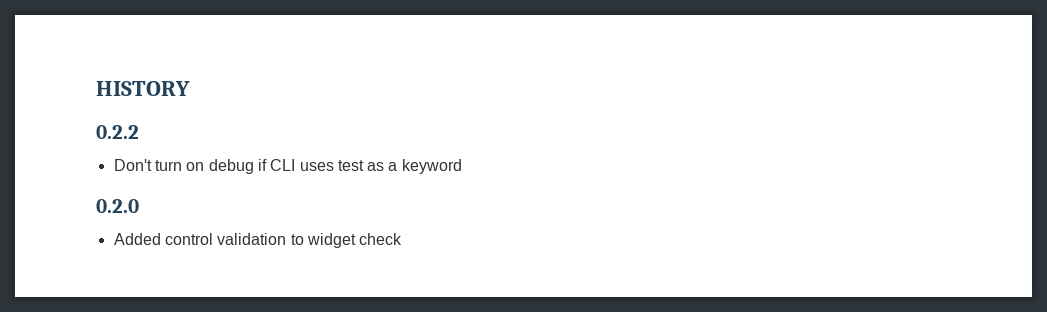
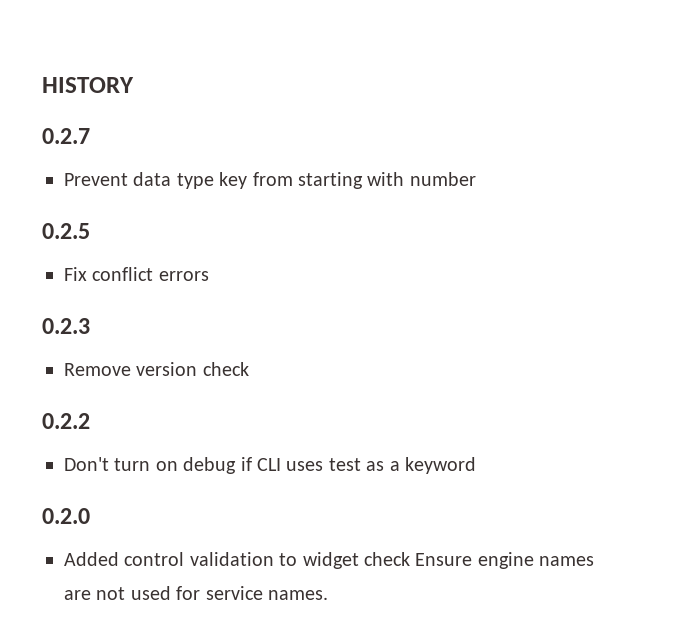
(190, 88) none -> [42,128,90,144] [64,172,476,189] [42,223,90,239] [64,267,209,281] [42,318,90,334] [64,362,249,376] // 0.2.7 // Prevent data type key from starting with number // 0.2.5 // Fix conflict errors // 0.2.3 // Remove version check
(403, 239) none -> [415,552,595,569] [64,586,328,600] Ensure engine names are not used for service names.

